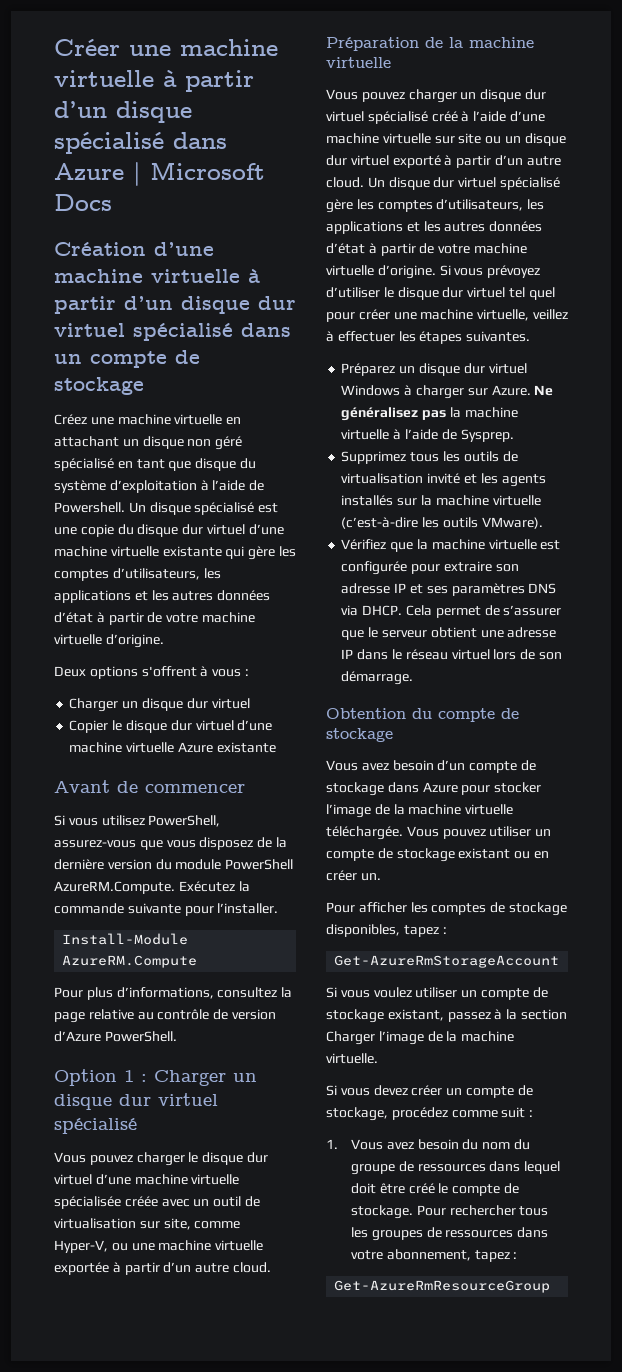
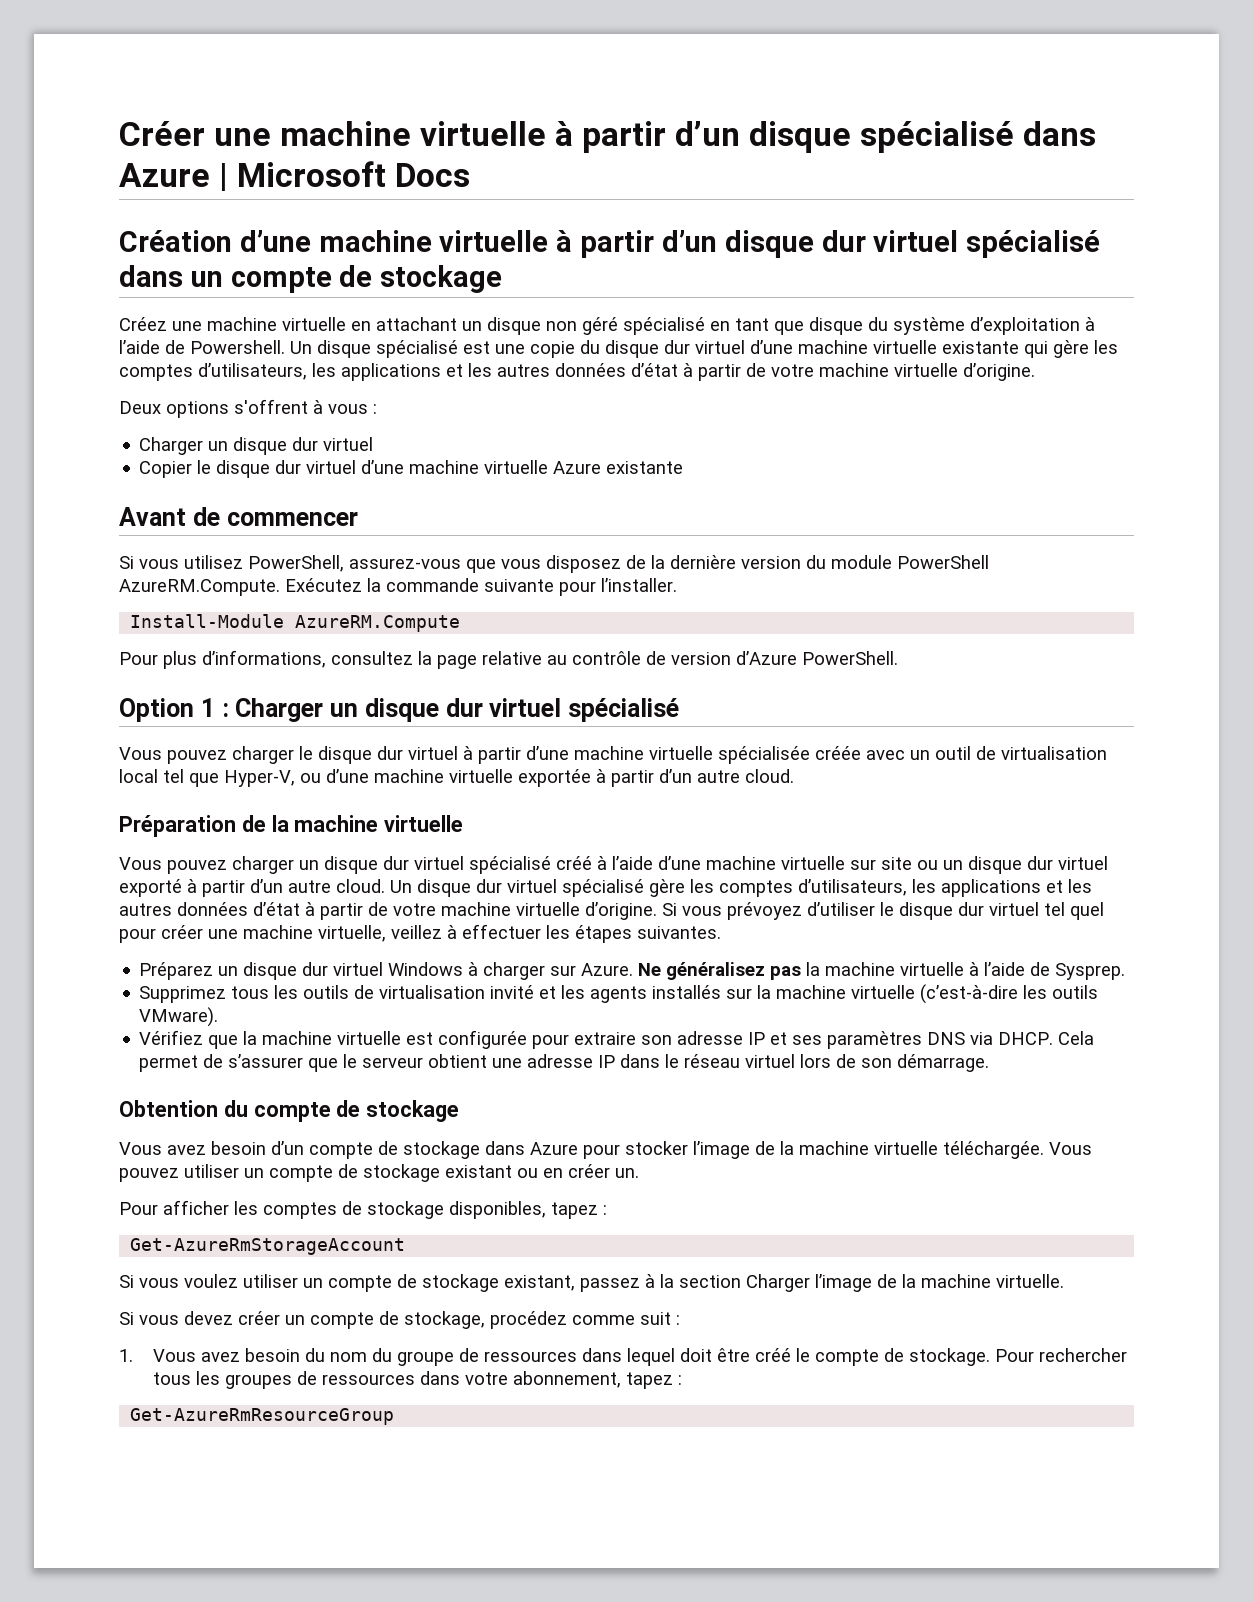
(92, 1179) none -> [463,746,521,764] à partir
[139,1218,241,1230] sur site, comme -> [119,769,219,787] local tel que
[131,1243,155,1251] une -> [326,769,369,783] d’une

